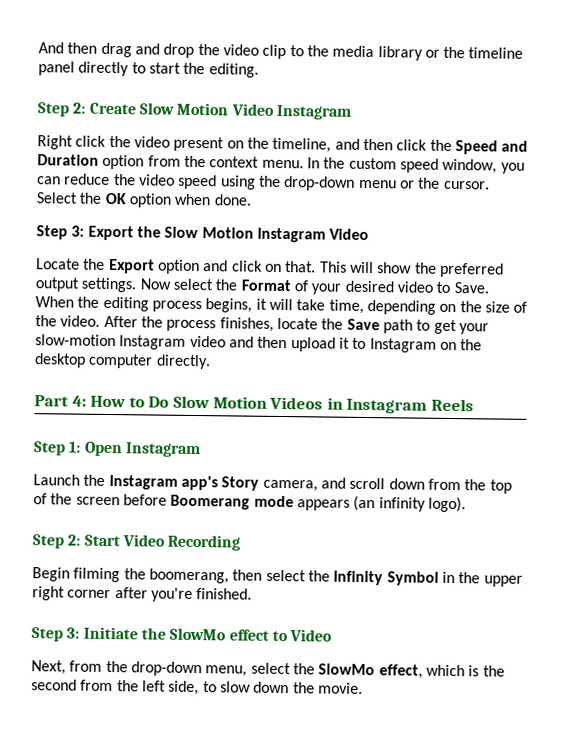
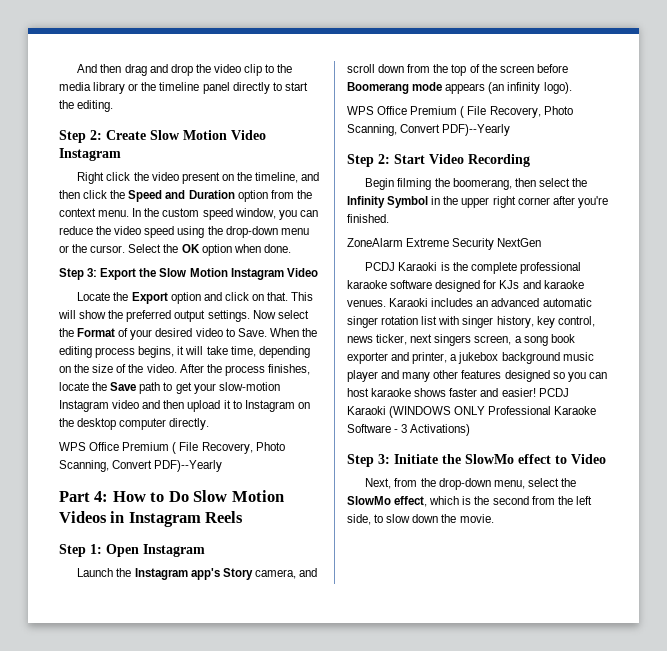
(211, 362) none -> [59,442,285,454] [59,460,223,472] // WPS Office Premium ( File Recovery, Photo Scanning, Convert PDF)--Yearly
(466, 504) none -> [347,106,573,118] [347,124,511,136] // WPS Office Premium ( File Recovery, Photo Scanning, Convert PDF)--Yearly
(253, 594) none -> [347,238,542,250] [365,262,581,274] [347,280,584,292] [347,298,592,307] [347,316,595,328] [347,334,575,346] [347,352,594,364] [347,370,607,382] [347,388,569,397] [347,406,597,418] [347,424,471,436] // ZoneAlarm Extreme Security NextGen // PCDJ Karaoki is the complete professional karaoke software designed for KJs and karaoke venues. Karaoki includes an advanced automatic singer rotation list with singer history, key control, news ticker, next singers screen, a song book exporter and printer, a jukebox background music player and many other features designed so you can host karaoke shows faster and easier! PCDJ Karaoki (WINDOWS ONLY Professional Karaoke Software - 3 Activations)

